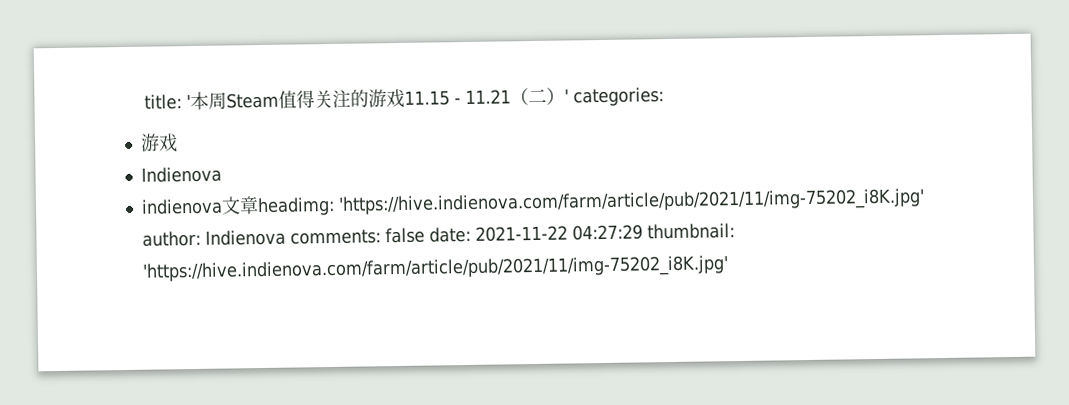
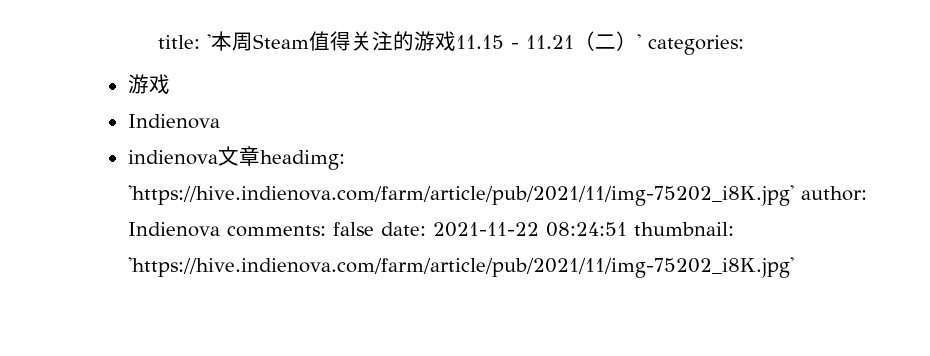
[571,224,643,241] 04:27:29 -> [545,222,627,237] 08:24:51

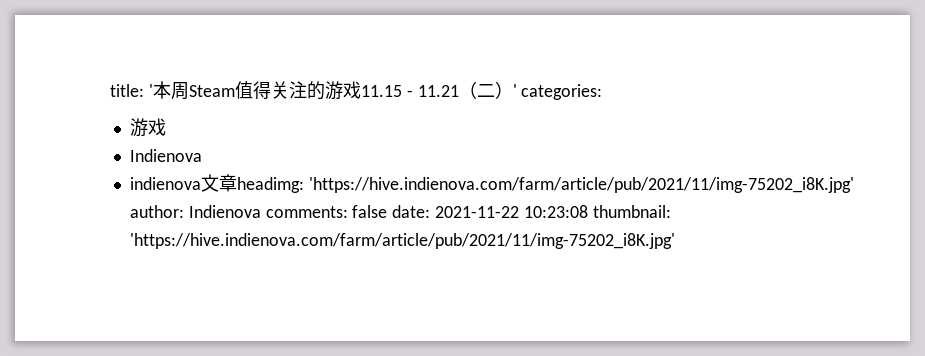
[545,222,627,237] 08:24:51 -> [523,205,588,218] 10:23:08

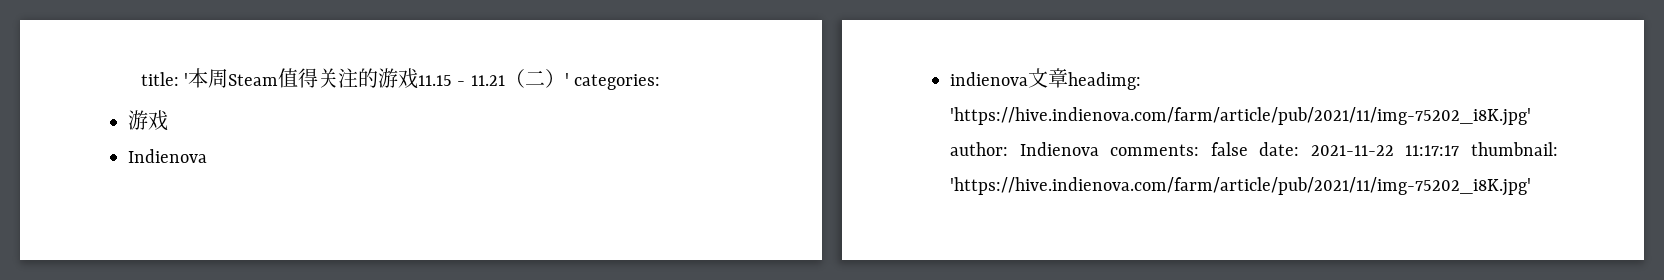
[523,205,588,218] 10:23:08 -> [1405,145,1460,156] 11:17:17

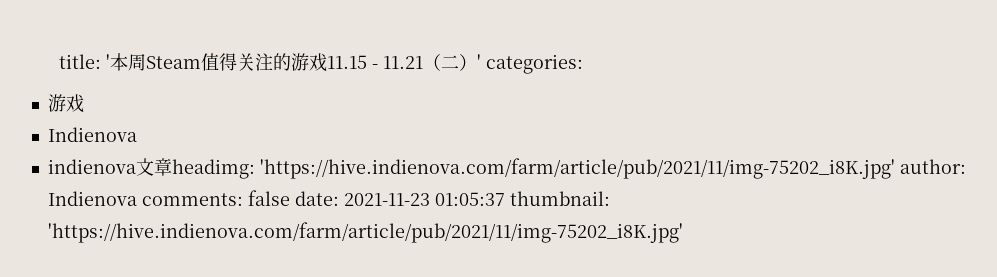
[1310,145,1460,156] 2021-11-22 11:17:17 -> [343,192,505,206] 2021-11-23 01:05:37

